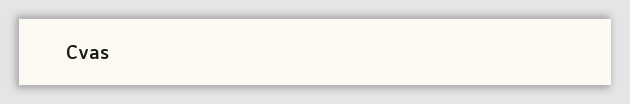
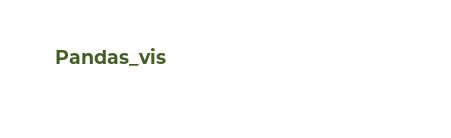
[66,45,109,59] Cvas -> [55,48,166,66] Pandas_vis

